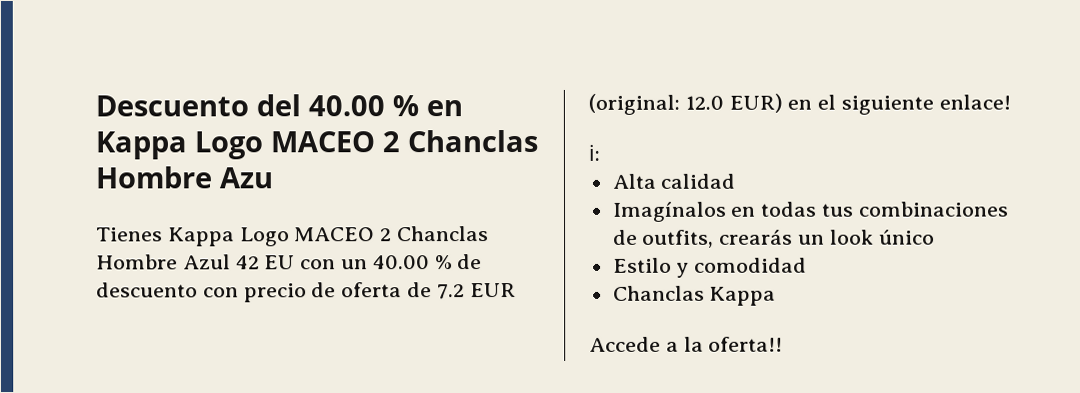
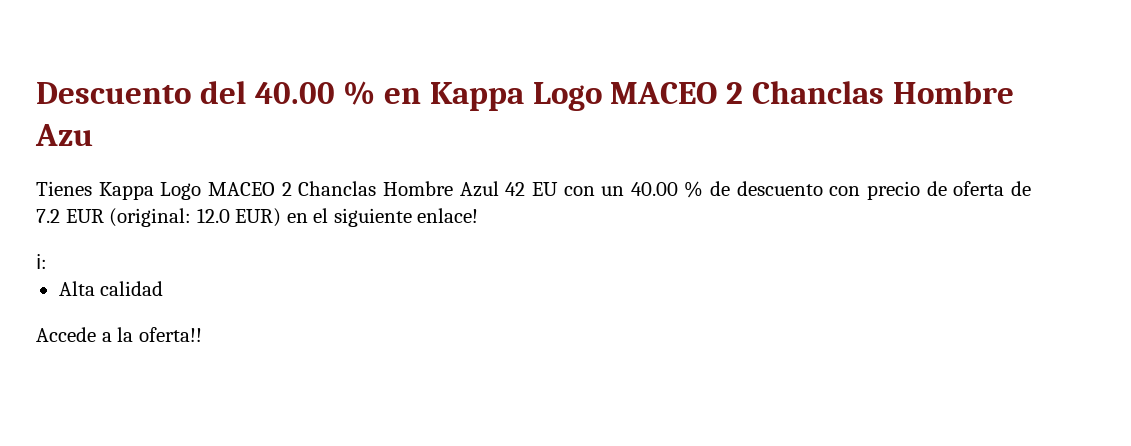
[612,201,1009,222] [612,229,935,248] [612,257,808,278] [612,285,777,306] // Imagínalos en todas tus combinaciones de outfits, crearás un look único // Estilo y comodidad // Chanclas Kappa -> (164, 288) none

